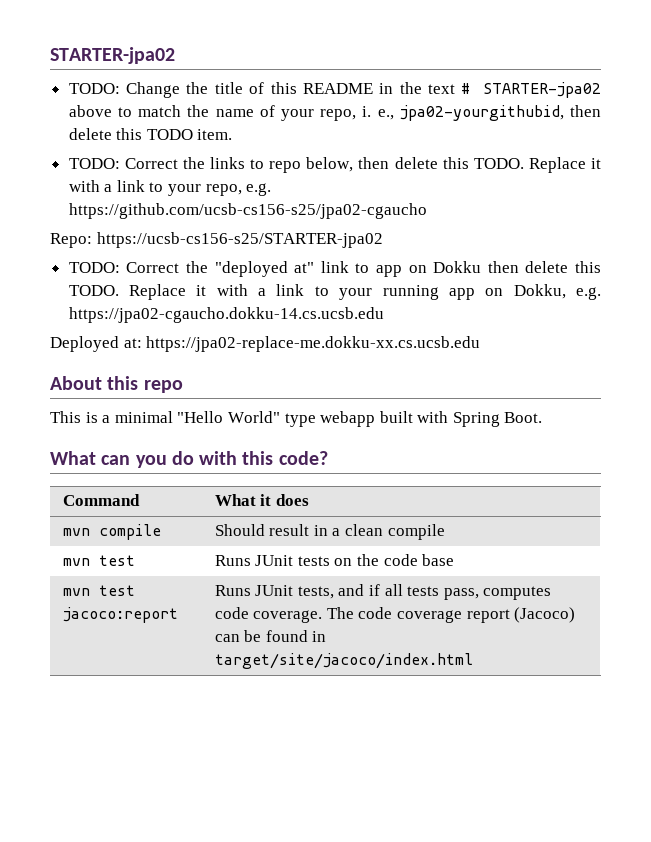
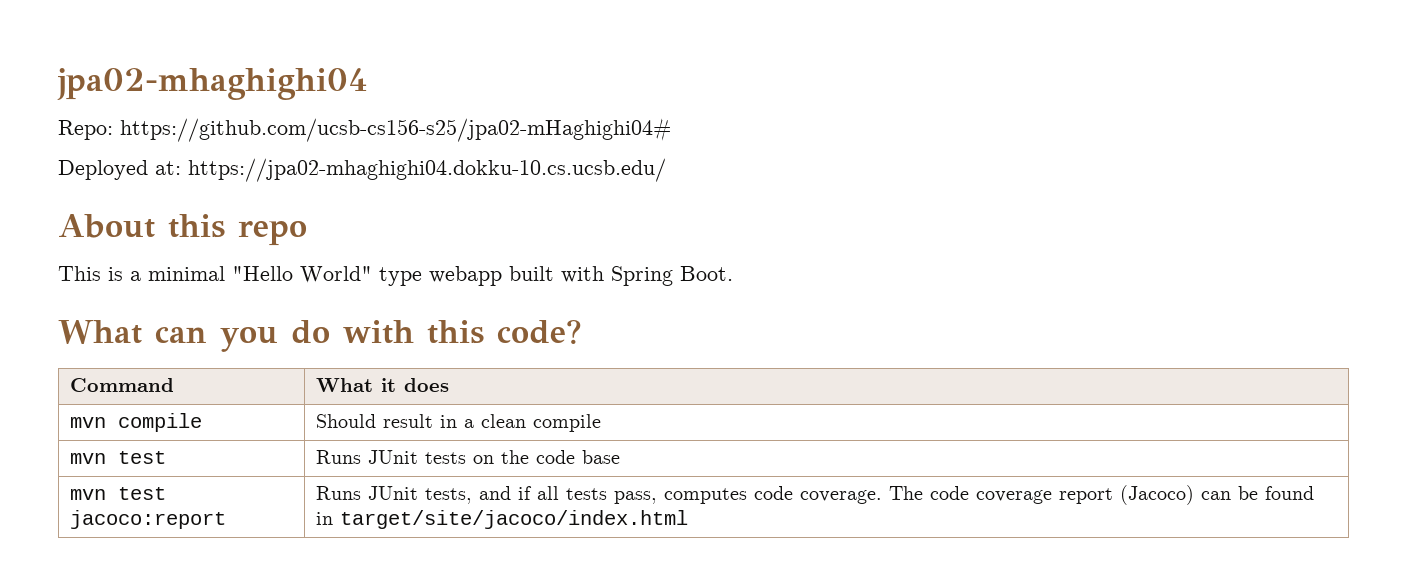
[50,47,175,64] [68,82,601,98] [68,105,601,121] [68,128,233,140] [68,157,601,173] [68,180,272,196] [68,203,427,219] [50,232,383,248] [68,261,602,277] [68,284,601,300] [68,307,384,323] STARTER-jpa02 // TODO: Change the title of this README in the text # STARTER-jpa02 above to match the name of your repo, i. e., jpa02-yourgithubid, then delete this TODO item. // TODO: Correct the links to repo below, then delete this TODO. Replace it with a link to your repo, e.g. https://github.com/ucsb-cs156-s25/jpa02-cgaucho // Repo: https://ucsb-cs156-s25/STARTER-jpa02 // TODO: Correct the "deployed at" link to app on Dokku then delete this TODO. Replace it with a link to your running app on Dokku, e.g. https://jpa02-cgaucho.dokku-14.cs.ucsb.edu -> [57,68,368,100] [58,118,671,142] jpa02-mhaghighi04 // Repo: https://github.com/ucsb-cs156-s25/jpa02-mHaghighi04#
[146,336,481,352] https://jpa02-replace-me.dokku-xx.cs.ucsb.edu -> [188,158,666,182] https://jpa02-mhaghighi04.dokku-10.cs.ucsb.edu/

